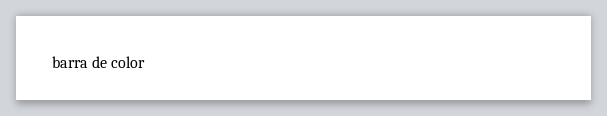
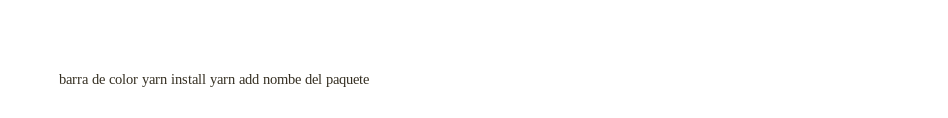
(146, 62) none -> [142,74,369,87] yarn install yarn add nombe del paquete

